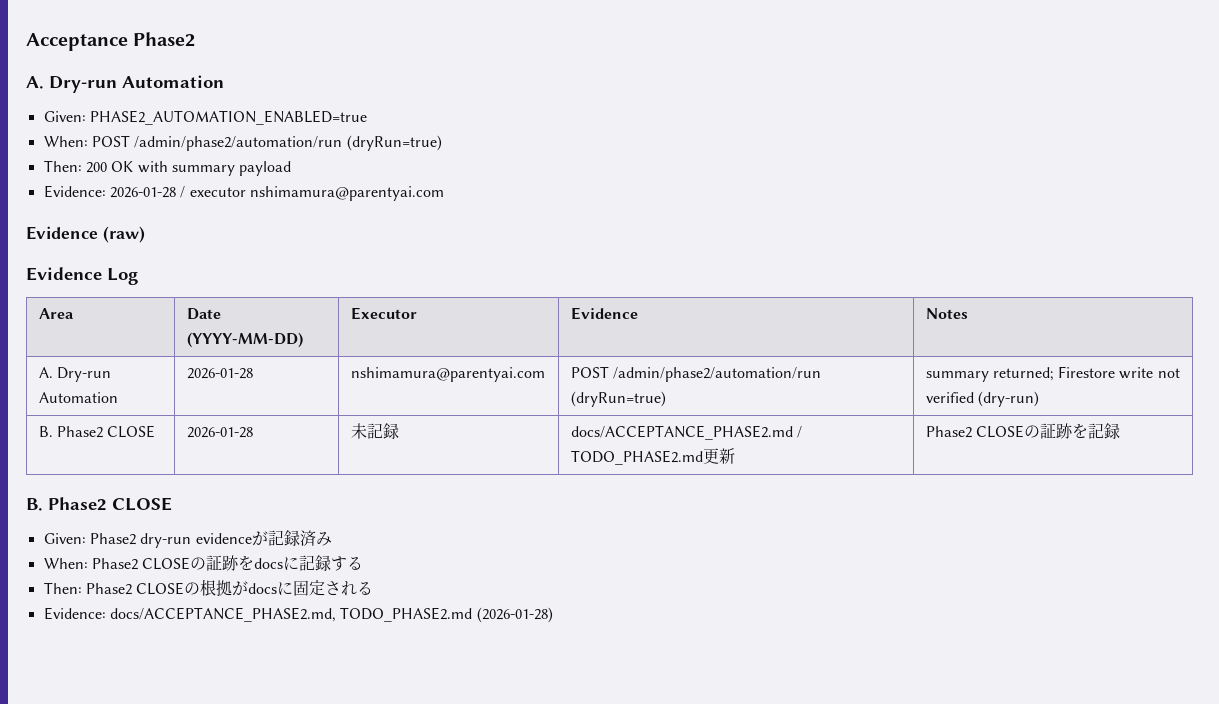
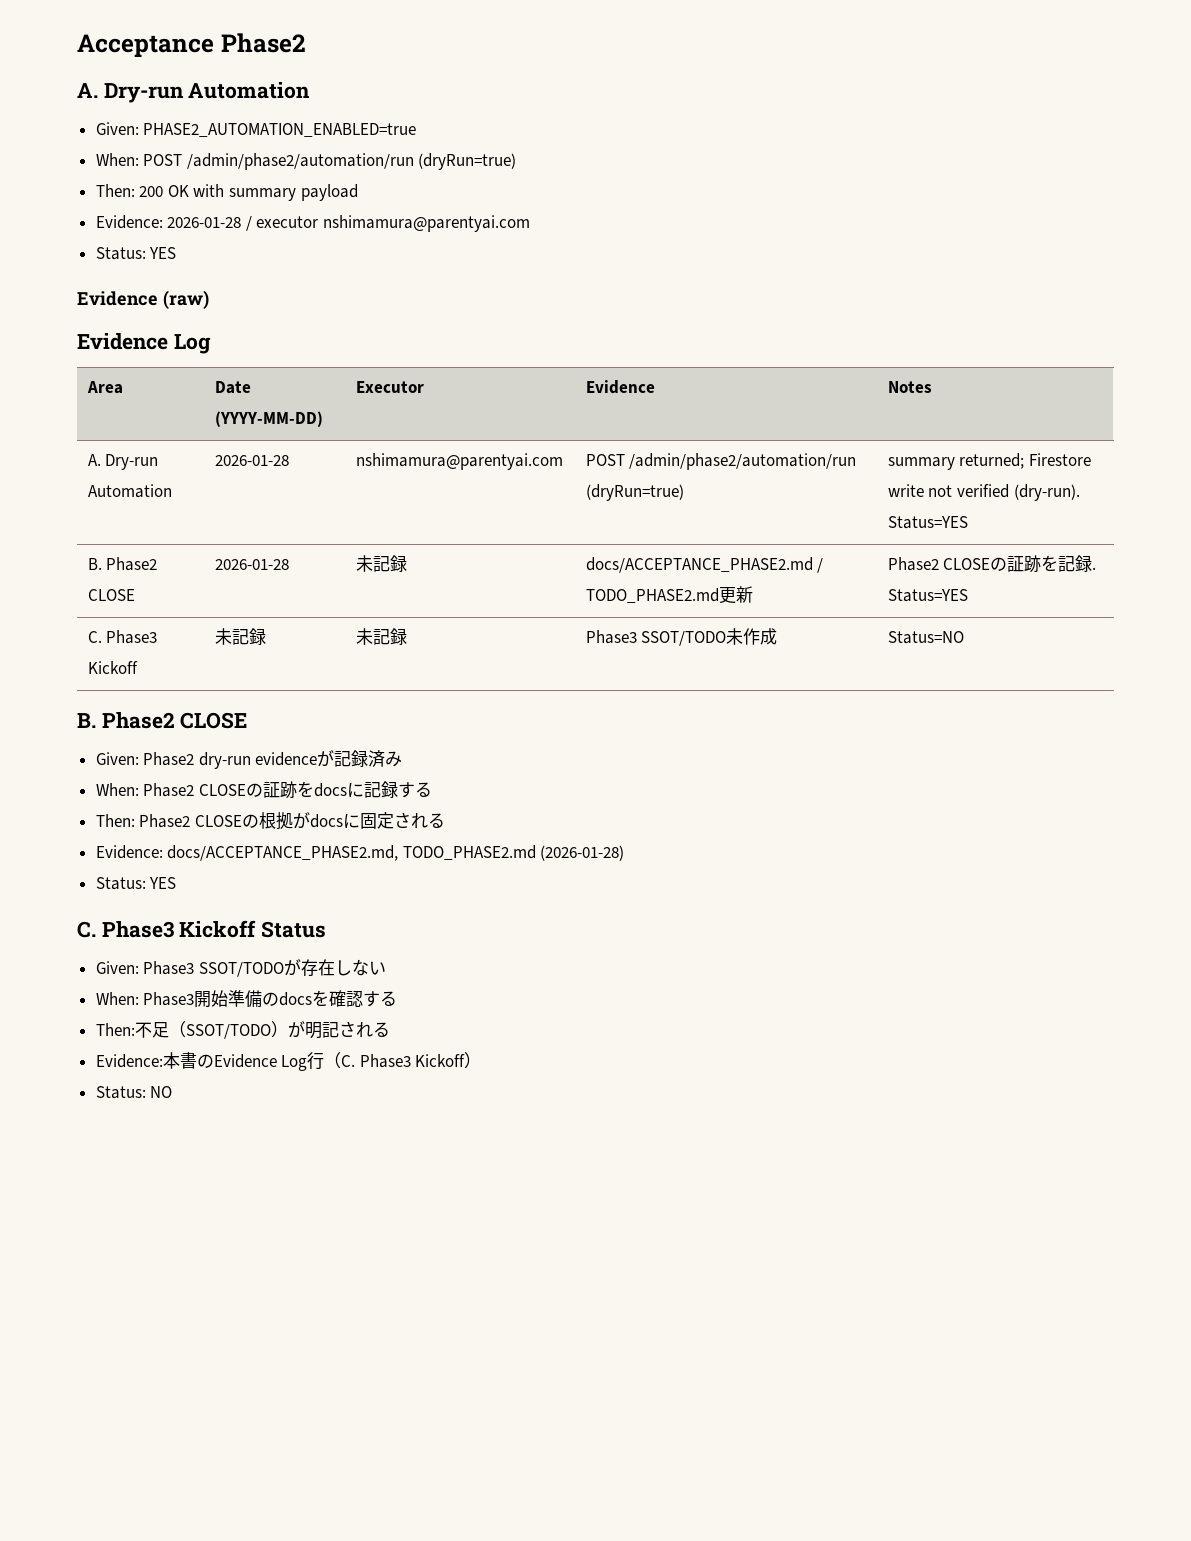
(444, 193) none -> [95,247,177,260] // Status: YES
[977,391,1039,407] (dry-run) -> [1013,484,1080,501] [887,516,968,529] (dry-run). Status=YES
(1120, 431) none -> [1092,567,1097,570] [887,589,968,602] [87,630,158,644] [87,661,138,674] [214,628,266,645] [355,628,407,645] [585,628,778,646] [887,631,964,644] . Status=YES // C. Phase3 Kickoff | 未記録 | 未記録 | Phase3 SSOT/TODO未作成 | Status=NO
(553, 615) none -> [95,877,177,890] [77,920,327,938] [95,959,386,977] [95,990,398,1008] [95,1021,390,1039] [95,1052,482,1071] [95,1086,173,1099] // Status: YES // C. Phase3 Kickoff Status // Given: Phase3 SSOT/TODOが存在しない // When: Phase3開始準備のdocsを確認する // Then:不足（SSOT/TODO）が明記される // Evidence:本書のEvidence Log行（C. Phase3 Kickoff） // Status: NO

